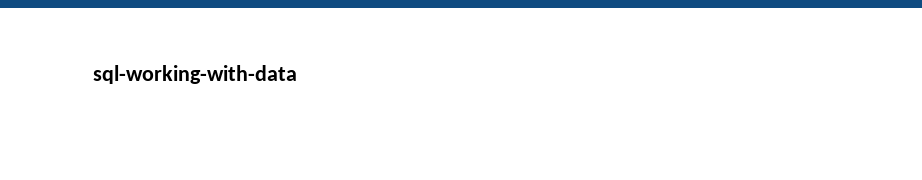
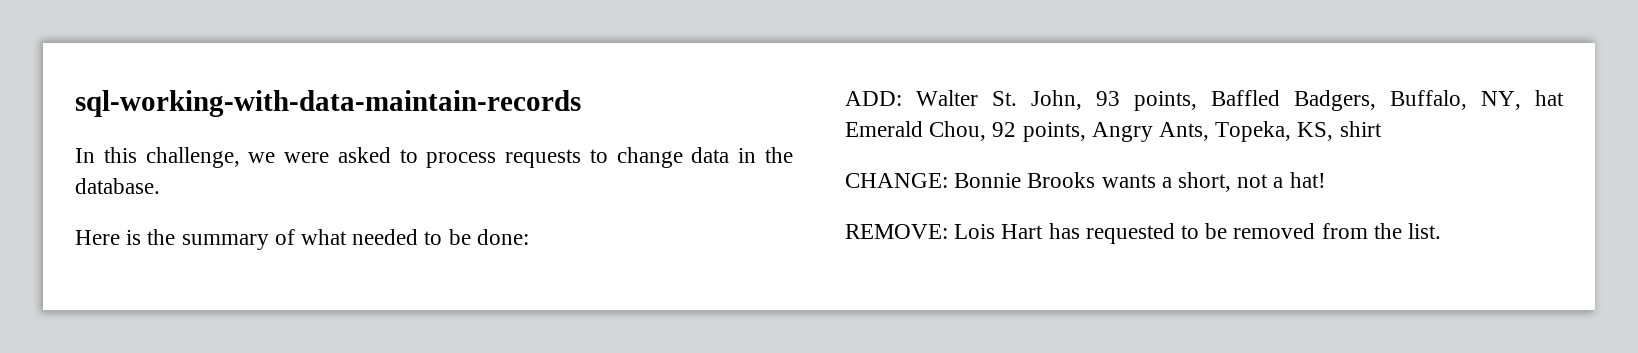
[93,65,297,84] sql-working-with-data -> [75,90,581,117] [75,147,793,168] [75,178,160,194] [75,229,529,250] [845,90,1564,111] [845,121,1382,142] [845,172,1326,192] [845,223,1442,244] sql-working-with-data-maintain-records // In this challenge, we were asked to process requests to change data in the database. // Here is the summary of what needed to be done: // ADD: Walter St. John, 93 points, Baffled Badgers, Buffalo, NY, hat Emerald Chou, 92 points, Angry Ants, Topeka, KS, shirt // CHANGE: Bonnie Brooks wants a short, not a hat! // REMOVE: Lois Hart has requested to be removed from the list.

